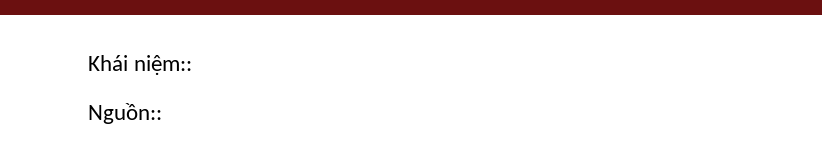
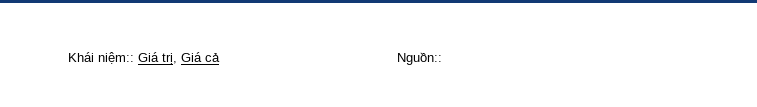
(193, 65) none -> [138,52,220,64] Giá trị, Giá cả

